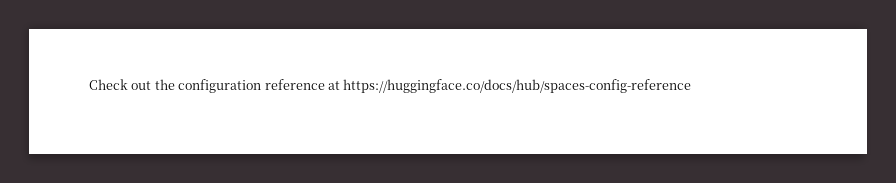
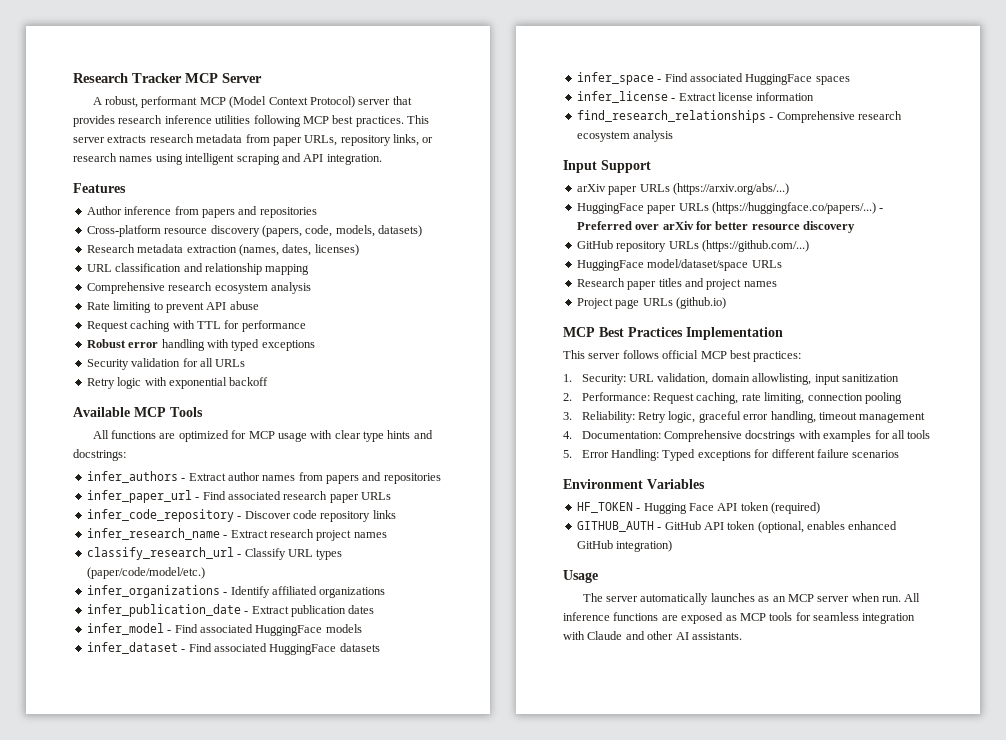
[89,79,692,93] Check out the configuration reference at https://huggingface.co/docs/hub/spaces-config-reference -> [73,73,262,83] [92,96,412,108] [73,115,429,127] [73,134,434,146] [73,153,382,165] [73,183,126,193] [86,206,317,218] [86,225,422,237] [86,244,359,256] [86,263,310,275] [86,282,311,294] [86,301,259,313] [86,320,306,332] [86,339,315,351] [86,358,246,370] [86,377,269,389] [73,407,203,417] [92,430,433,442] [73,449,126,461] [86,471,441,484] [86,490,391,503] [86,509,396,522] [86,528,387,541] [86,547,343,560] [86,567,205,579] [86,585,386,598] [86,604,375,617] [86,623,362,636] [86,642,380,655] [576,72,850,85] [576,91,815,103] [576,110,902,123] [576,130,674,142] [563,160,651,173] [576,183,789,195] [576,202,884,214] [576,221,855,233] [576,240,809,252] [576,259,782,271] [576,278,777,290] [576,297,726,309] [563,327,783,340] [563,350,802,362] [563,373,899,385] [563,392,902,404] [563,411,926,423] [563,430,931,442] [563,449,900,461] [563,479,705,489] [576,502,820,514] [576,521,898,533] [576,540,673,552] [563,570,598,583] [582,593,921,605] [563,612,916,624] [563,631,742,640] Research Tracker MCP Server // A robust, performant MCP (Model Context Protocol) server that provides research inference utilities following MCP best practices. This server extracts research metadata from paper URLs, repository links, or research names using intelligent scraping and API integration. // Features // Author inference from papers and repositories // Cross-platform resource discovery (papers, code, models, datasets) // Research metadata extraction (names, dates, licenses) // URL classification and relationship mapping // Comprehensive research ecosystem analysis // Rate limiting to prevent API abuse // Request caching with TTL for performance // Robust error handling with typed exceptions // Security validation for all URLs // Retry logic with exponential backoff // Available MCP Tools // All functions are optimized for MCP usage with clear type hints and docstrings: // infer_authors - Extract author names from papers and repositories // infer_paper_url - Find associated research paper URLs // infer_code_repository - Discover code repository links // infer_research_name - Extract research project names // classify_research_url - Classify URL types (paper/code/model/etc.) // infer_organizations - Identify affiliated organizations // infer_publication_date - Extract publication dates // infer_model - Find associated HuggingFace models // infer_dataset - Find associated HuggingFace datasets // infer_space - Find associated HuggingFace spaces // infer_license - Extract license information // find_research_relationships - Comprehensive research ecosystem analysis // Input Support // arXiv paper URLs (https://arxiv.org/abs/...) // HuggingFace paper URLs (https://huggingface.co/papers/...) - Preferred over arXiv for better resource discovery // GitHub repository URLs (https://github.com/...) // HuggingFace model/dataset/space URLs // Research paper titles and project names // Project page URLs (github.io) // MCP Best Practices Implementation // This server follows official MCP best practices: // 1. Security: URL validation, domain allowlisting, input sanitization // 2. Performance: Request caching, rate limiting, connection pooling // 3. Reliability: Retry logic, graceful error handling, timeout management // 4. Documentation: Comprehensive docstrings with examples for all tools // 5. Error Handling: Typed exceptions for different failure scenarios // Environment Variables // HF_TOKEN - Hugging Face API token (required) // GITHUB_AUTH - GitHub API token (optional, enables enhanced GitHub integration) // Usage // The server automatically launches as an MCP server when run. All inference functions are exposed as MCP tools for seamless integration with Claude and other AI assistants.

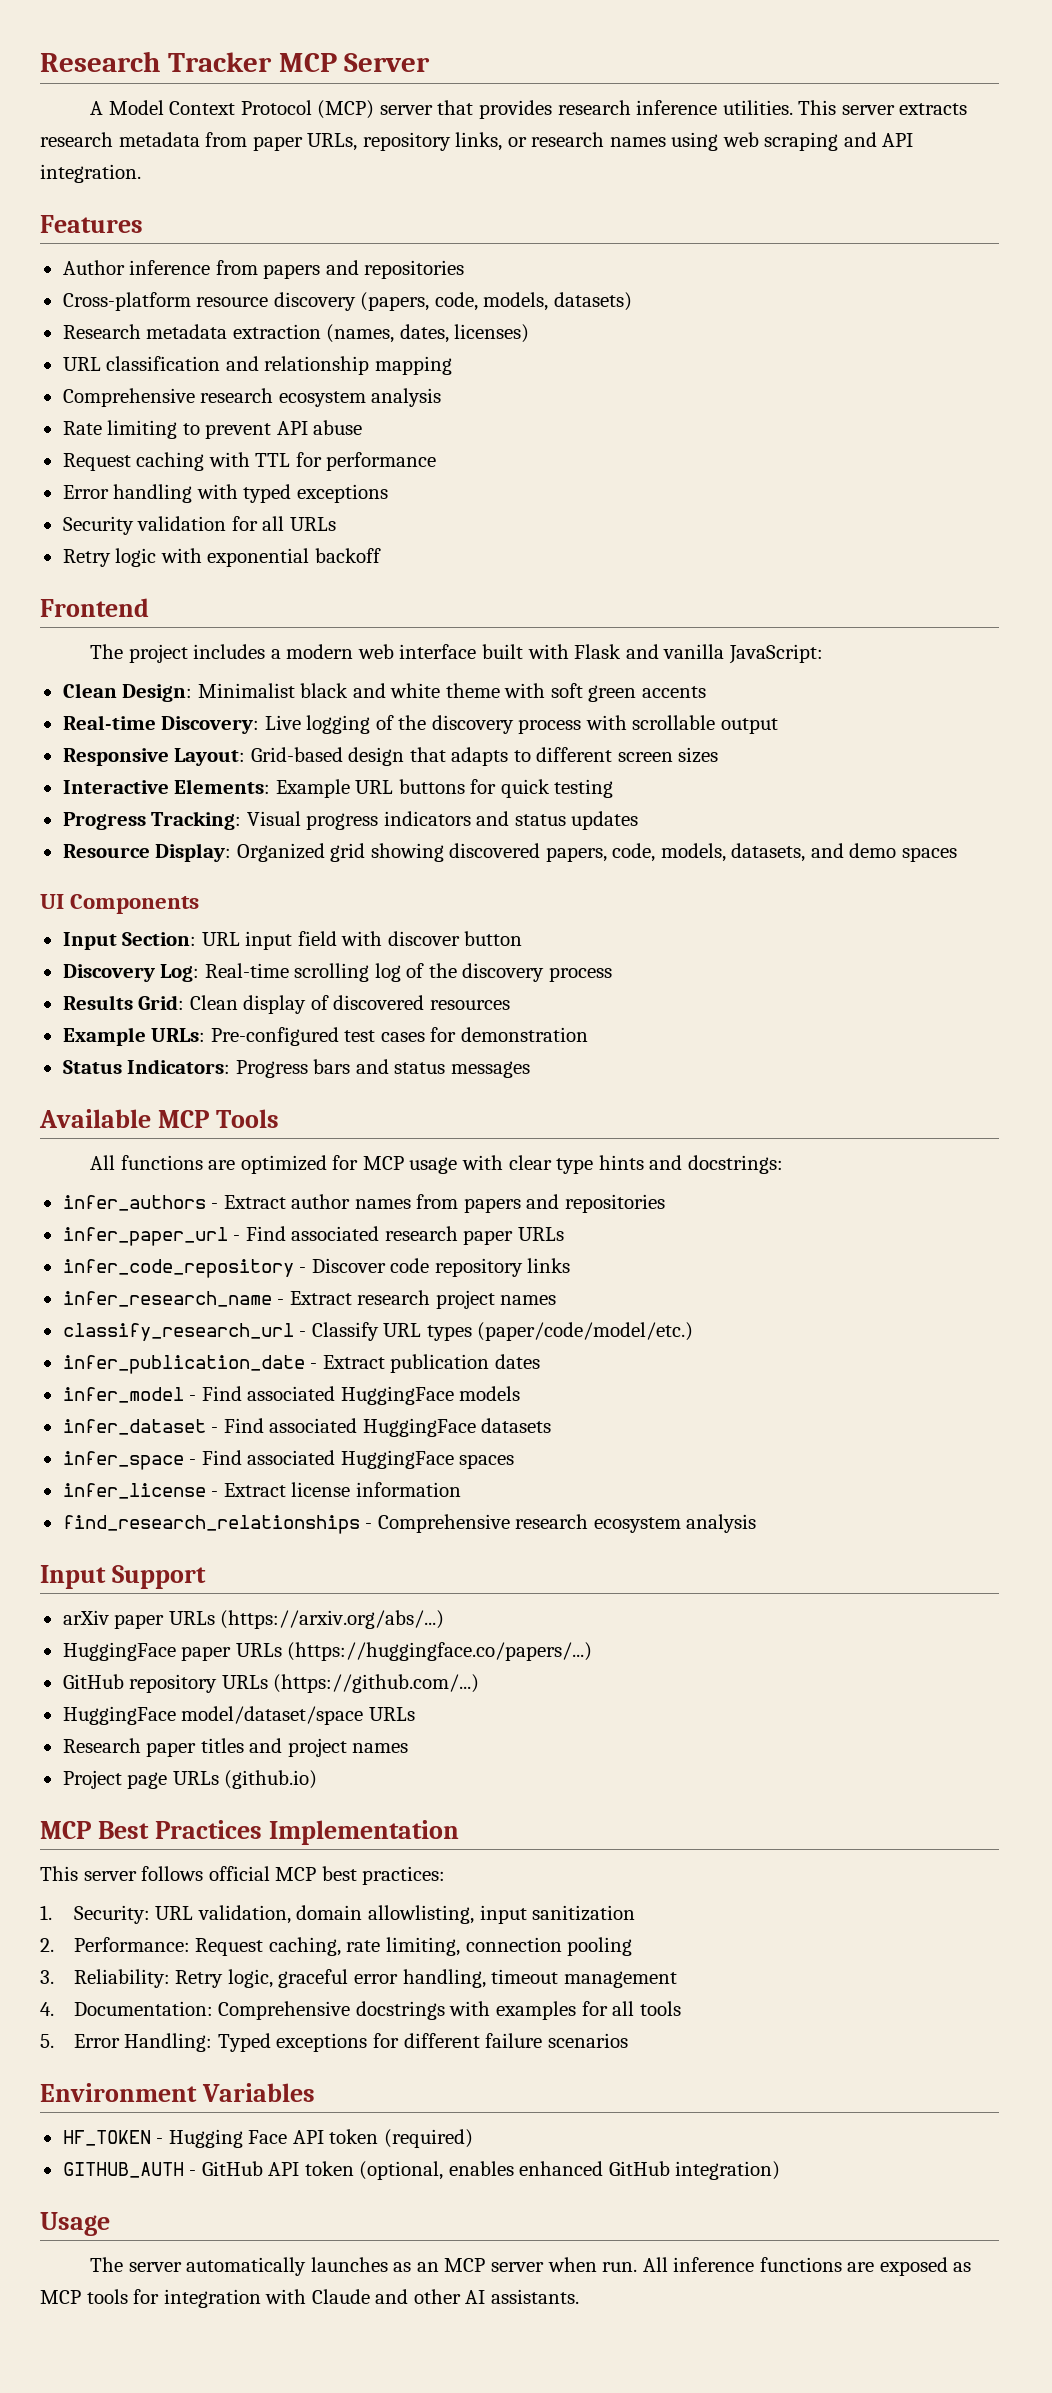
[105,96,355,108] robust, performant MCP (Model Context Protocol) -> [108,100,375,119] Model Context Protocol (MCP)
[215,115,404,127] utilities following MCP best practices. -> [722,100,793,115] utilities.
[185,153,235,165] intelligent -> [722,132,759,147] web
[86,339,159,348] Robust error -> [62,485,109,499] Error
(269, 381) none -> [40,598,149,617] [90,644,823,664] [62,683,706,702] [62,715,778,734] [62,747,719,766] [62,779,614,798] [62,811,639,830] [62,843,957,862] [40,894,200,914] [62,931,523,950] [62,963,612,982] [62,995,510,1014] [62,1027,588,1046] [62,1059,530,1078] // Frontend // The project includes a modern web interface built with Flask and vanilla JavaScript: // Clean Design: Minimalist black and white theme with soft green accents // Real-time Discovery: Live logging of the discovery process with scrollable output // Responsive Layout: Grid-based design that adapts to different screen sizes // Interactive Elements: Example URL buttons for quick testing // Progress Tracking: Visual progress indicators and status updates // Resource Display: Organized grid showing discovered papers, code, models, datasets, and demo spaces // UI Components // Input Section: URL input field with discover button // Discovery Log: Real-time scrolling log of the discovery process // Results Grid: Clean display of discovered resources // Example URLs: Pre-configured test cases for demonstration // Status Indicators: Progress bars and status messages
[86,585,386,598] // infer_organizations - Identify affiliated organizations -> (694, 1331) none
[879,208,884,211] [576,221,855,233] - Preferred over arXiv for better resource discovery -> (593, 1651) none
[813,612,859,621] seamless -> (160, 2296) none

